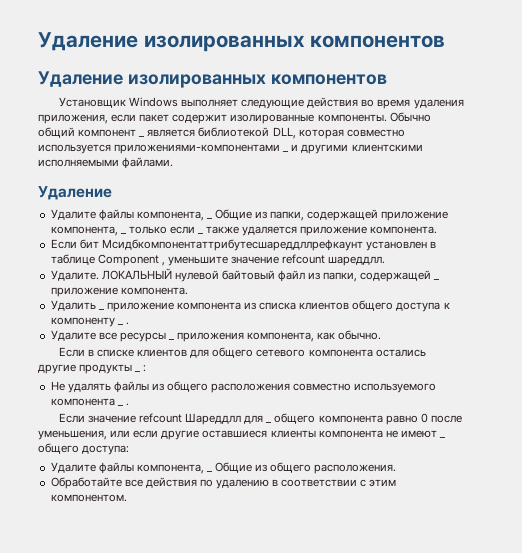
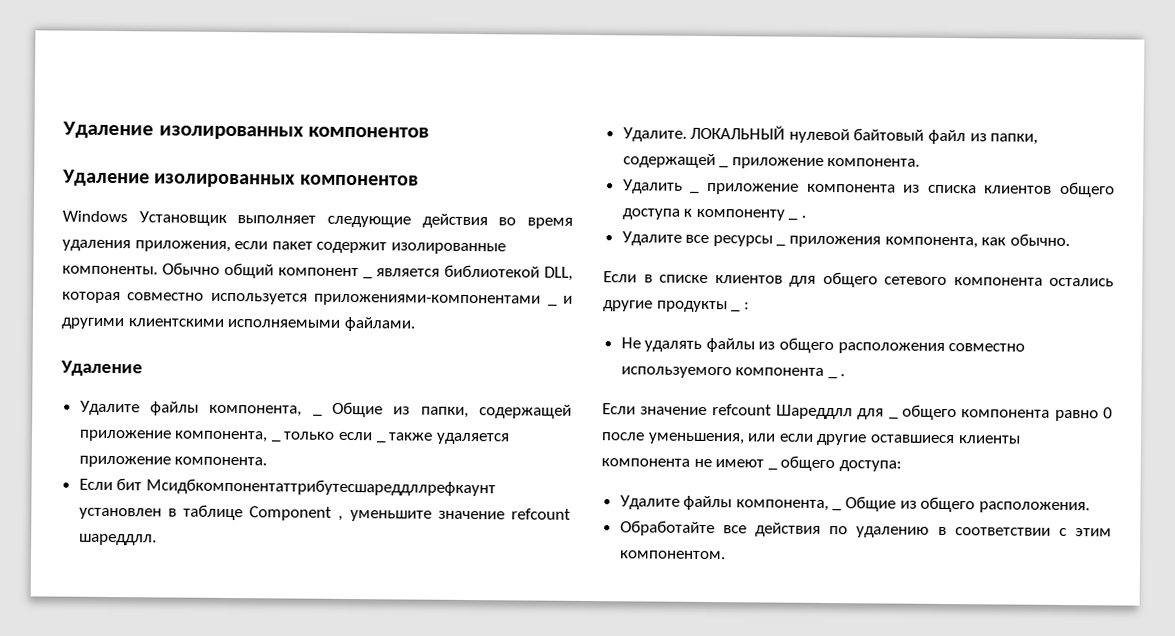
[58,97,178,108] Установщик Windows -> [62,210,227,226] Windows Установщик

